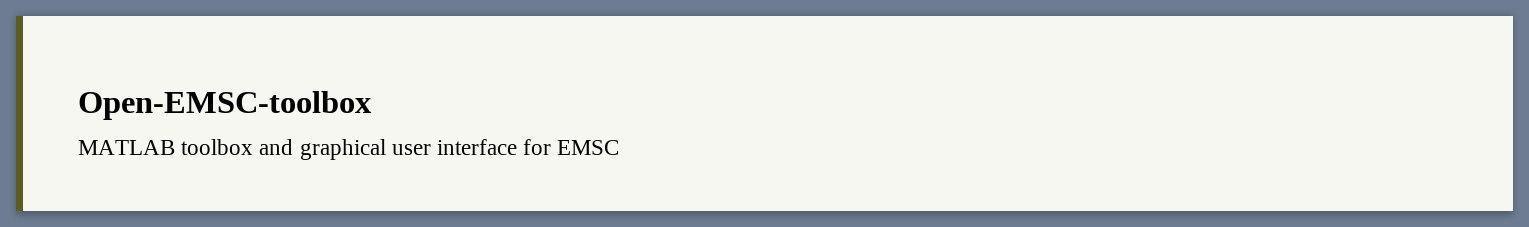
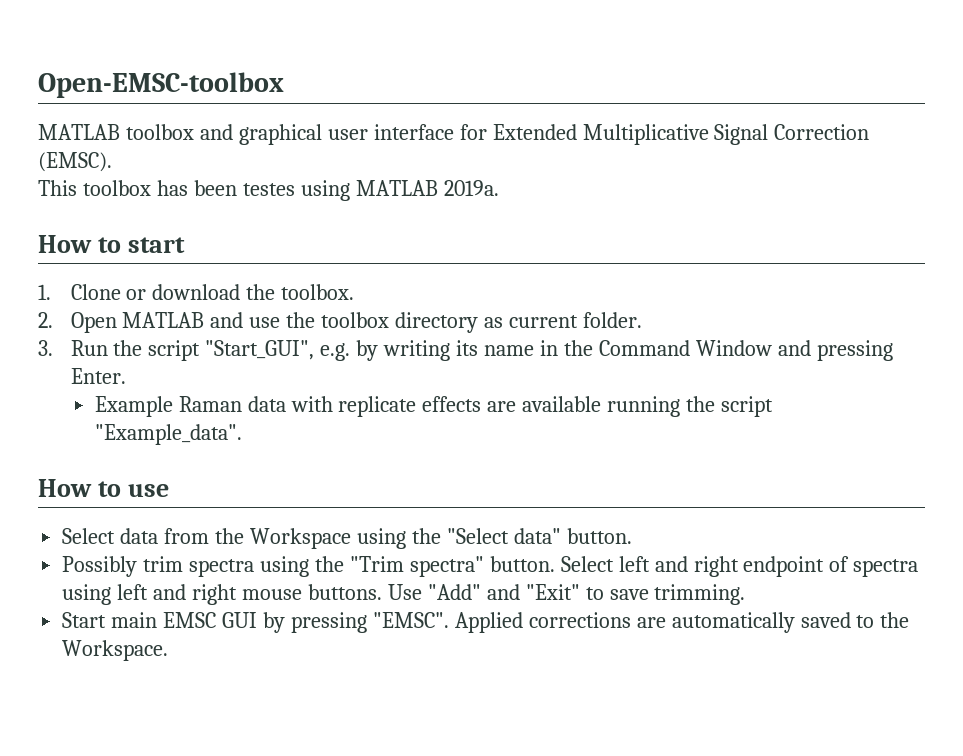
[557,140,620,155] EMSC -> [492,124,870,145] [38,152,112,172] [38,180,499,201] [38,235,185,253] [38,284,355,300] [38,312,642,333] [38,340,893,361] [70,368,126,384] [94,396,774,417] [94,424,242,445] [38,479,169,497] [62,528,632,549] [62,556,919,577] [62,584,746,605] [62,612,910,633] [62,640,169,661] Extended Multiplicative Signal Correction (EMSC). // This toolbox has been testes using MATLAB 2019a. // How to start // 1. Clone or download the toolbox. // 2. Open MATLAB and use the toolbox directory as current folder. // 3. Run the script "Start_GUI", e.g. by writing its name in the Command Window and pressing Enter. // Example Raman data with replicate effects are available running the script "Example_data". // How to use // Select data from the Workspace using the "Select data" button. // Possibly trim spectra using the "Trim spectra" button. Select left and right endpoint of spectra using left and right mouse buttons. Use "Add" and "Exit" to save trimming. // Start main EMSC GUI by pressing "EMSC". Applied corrections are automatically saved to the Workspace.

